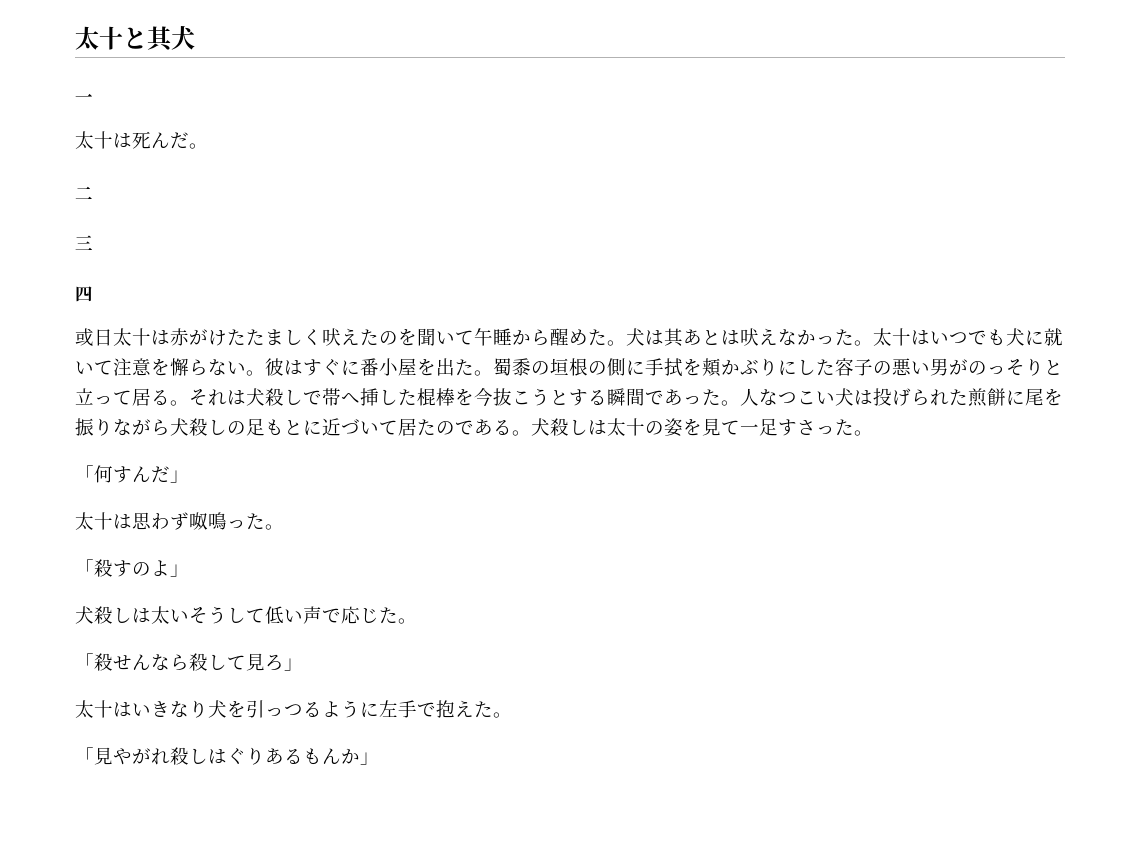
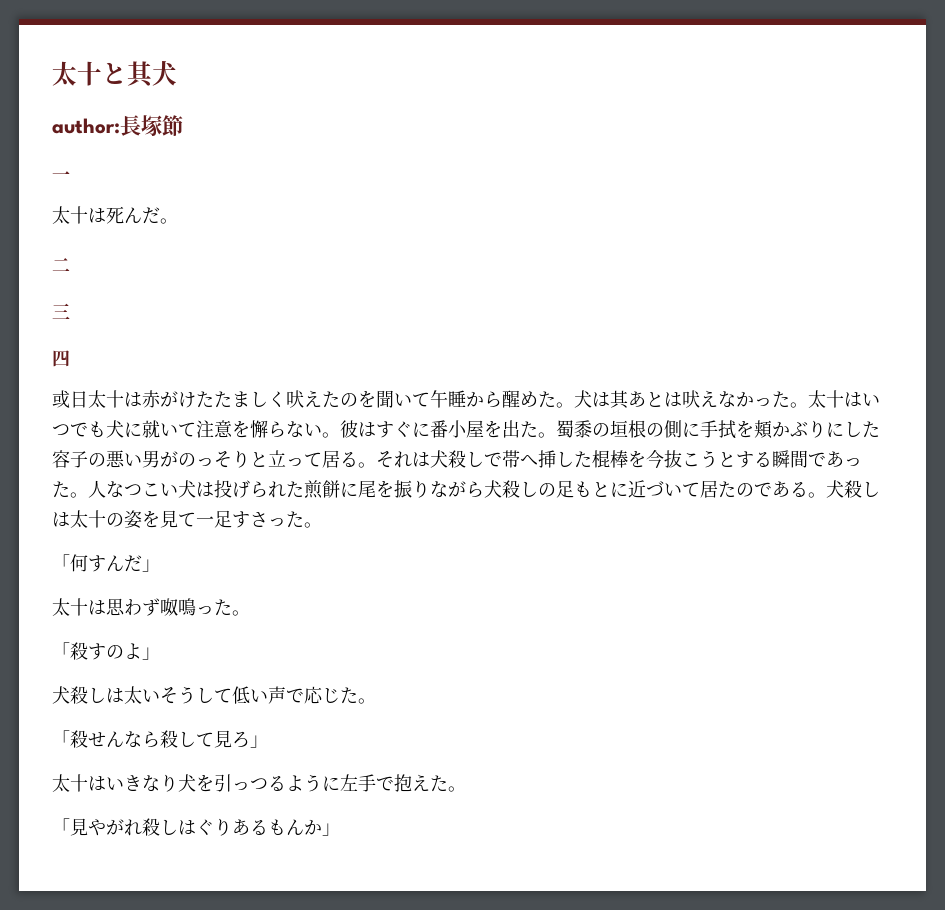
(195, 38) none -> [52,115,183,137] // author:長塚節

